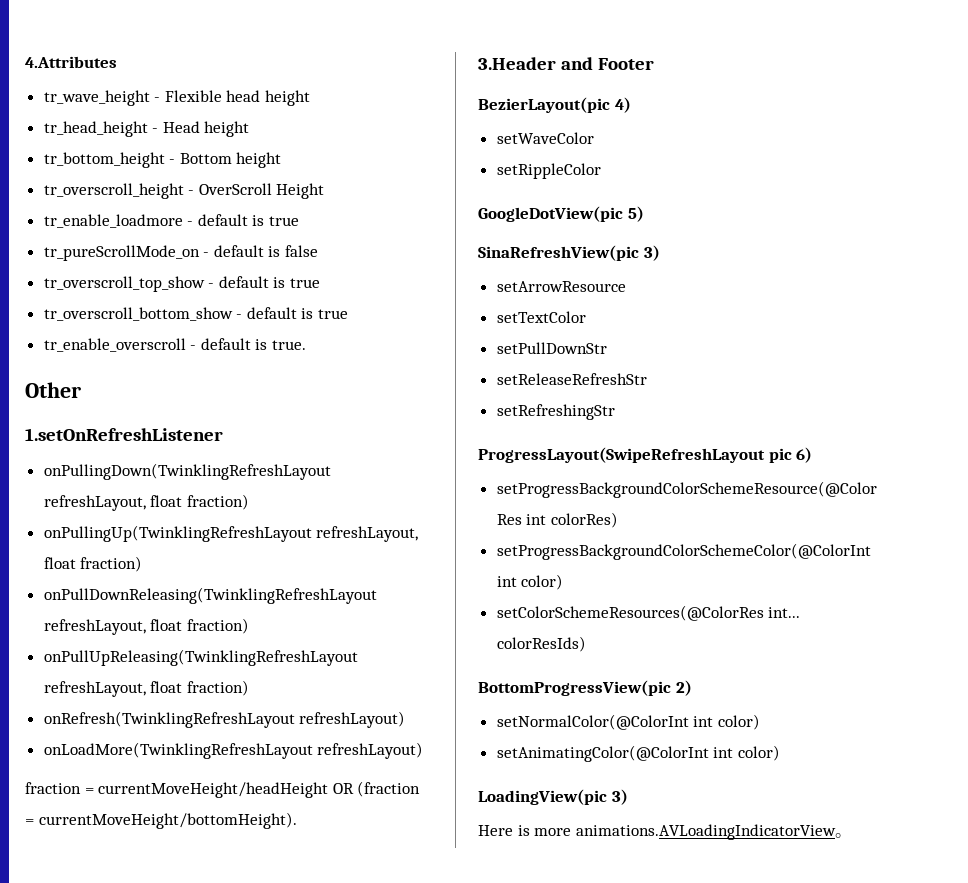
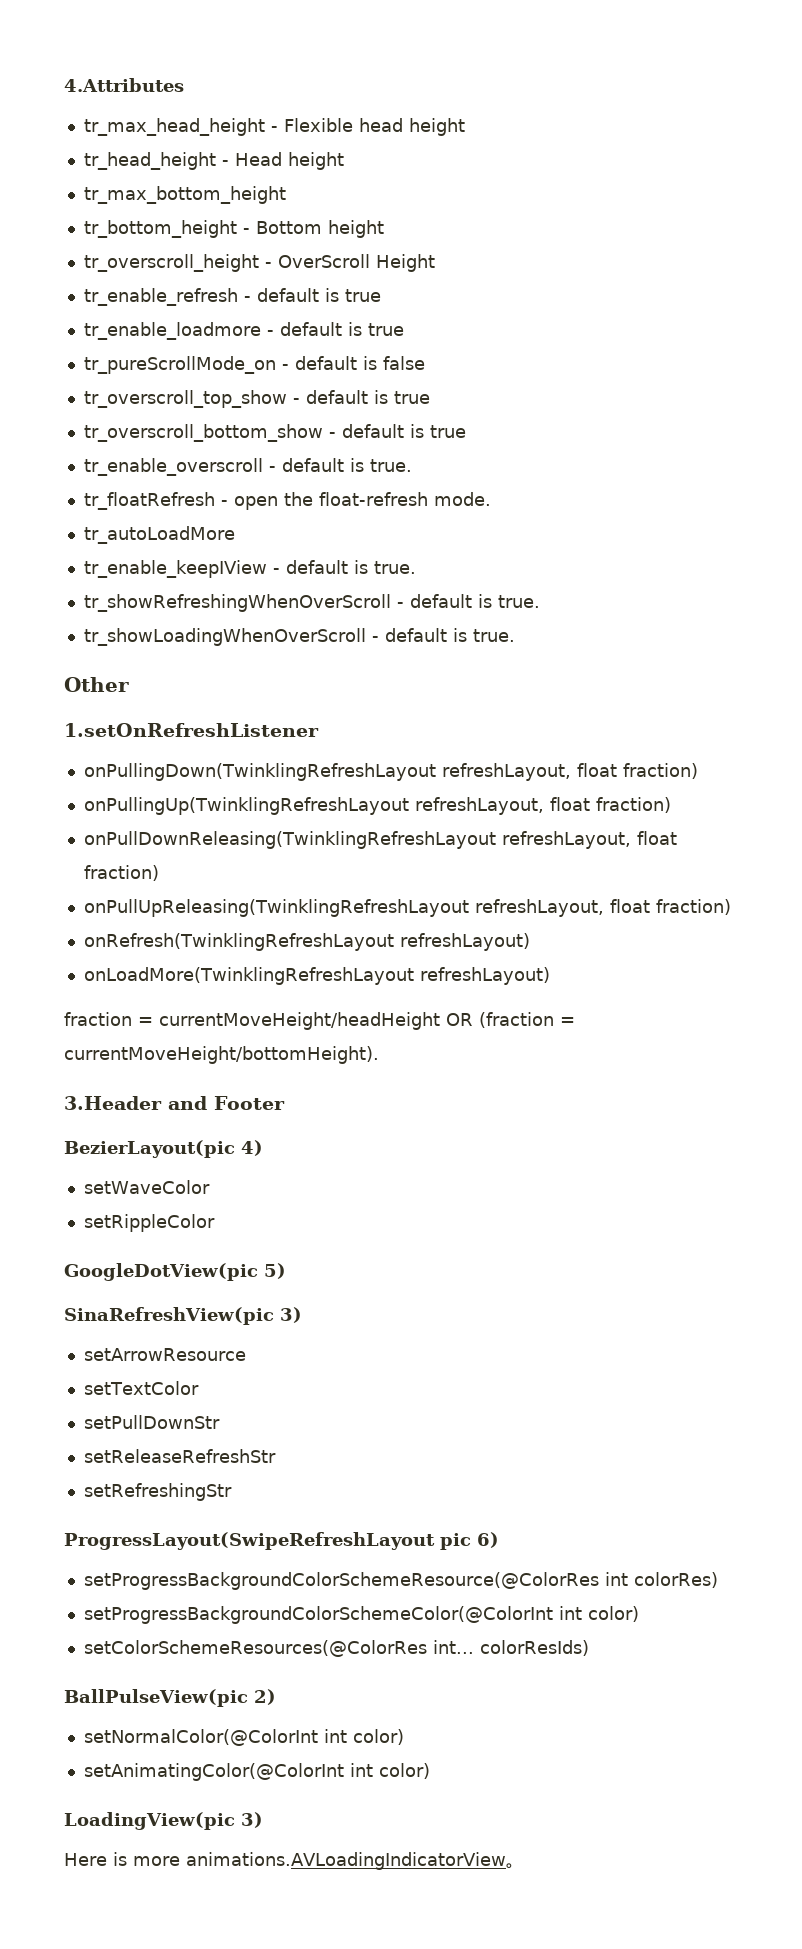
[43,90,150,106] tr_wave_height -> [83,118,265,136] tr_max_head_height
(250, 129) none -> [83,186,286,204] // tr_max_bottom_height
(325, 191) none -> [83,288,381,306] // tr_enable_refresh - default is true
(307, 345) none -> [83,492,491,510] [83,526,235,544] [83,560,416,578] [83,594,540,612] [83,628,515,646] // tr_floatRefresh - open the float-refresh mode. // tr_autoLoadMore // tr_enable_keepIView - default is true. // tr_showRefreshingWhenOverScroll - default is true. // tr_showLoadingWhenOverScroll - default is true.
[478,680,671,696] BottomProgressView(pic -> [64,1689,248,1707] BallPulseView(pic

